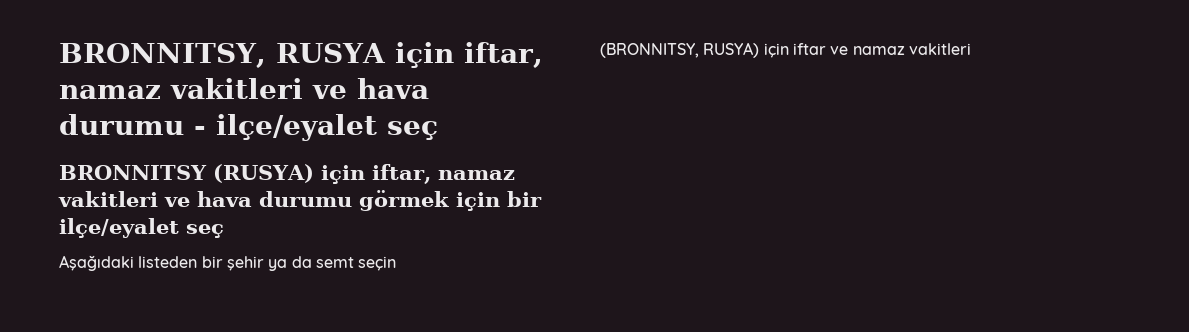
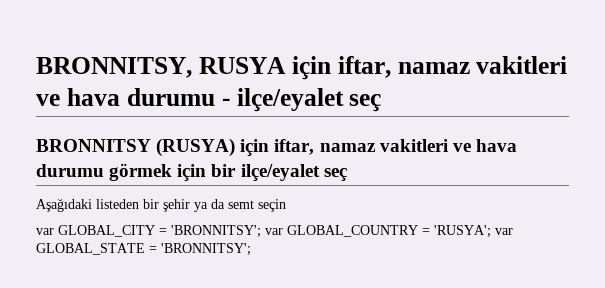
[600,42,971,58] (BRONNITSY, RUSYA) için iftar ve namaz vakitleri -> [36,225,513,238] [36,243,251,256] var GLOBAL_CITY = 'BRONNITSY'; var GLOBAL_COUNTRY = 'RUSYA'; var GLOBAL_STATE = 'BRONNITSY';

